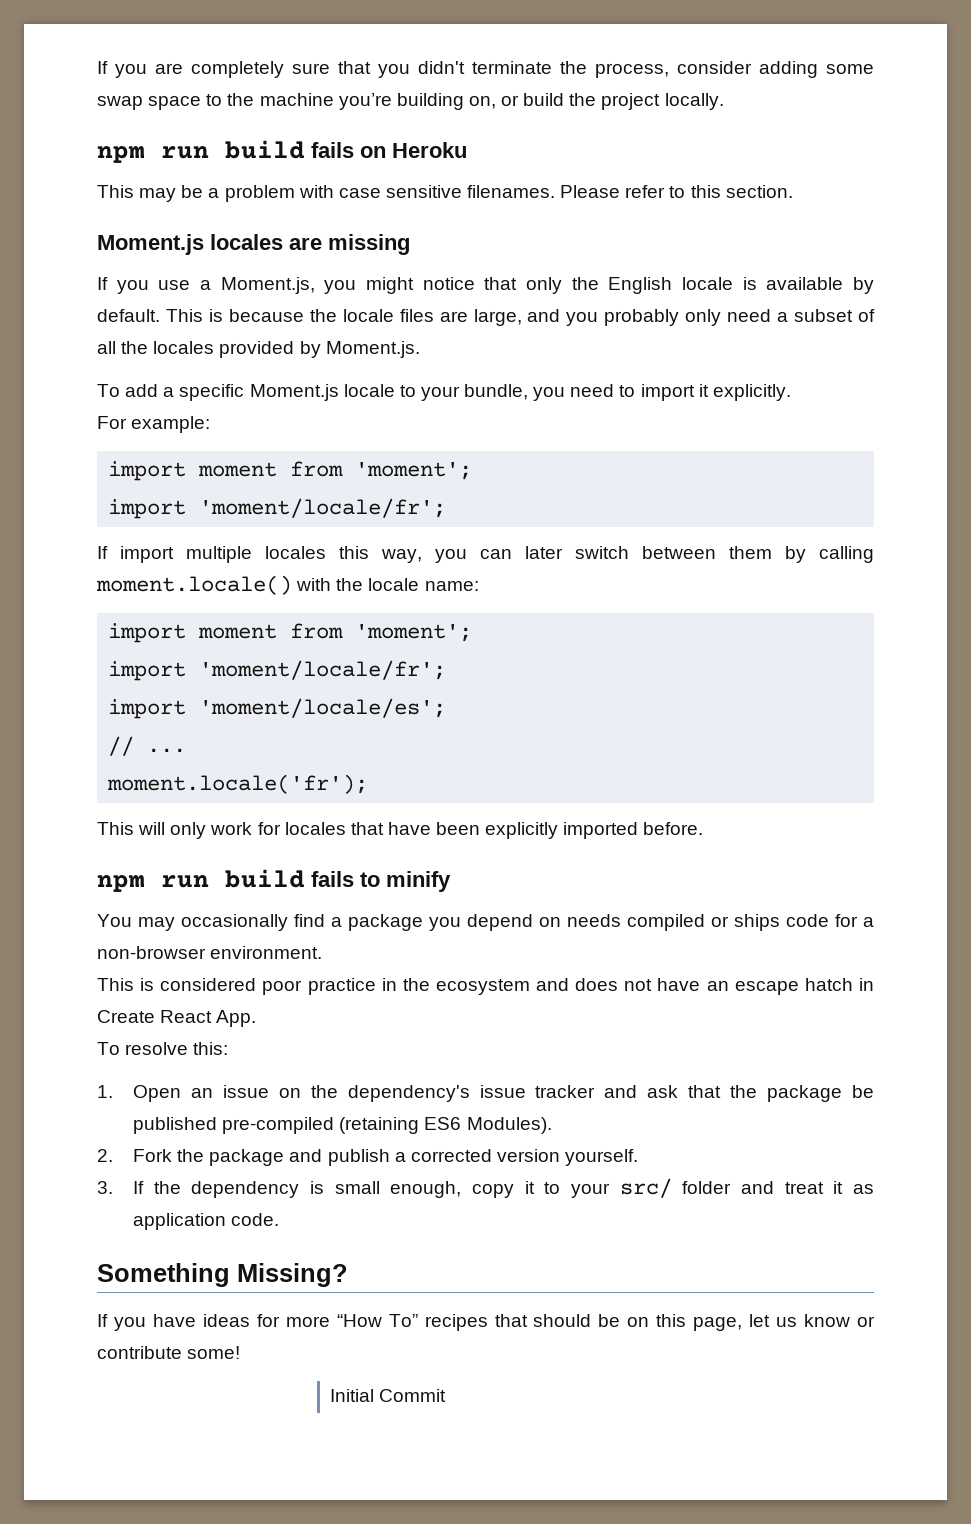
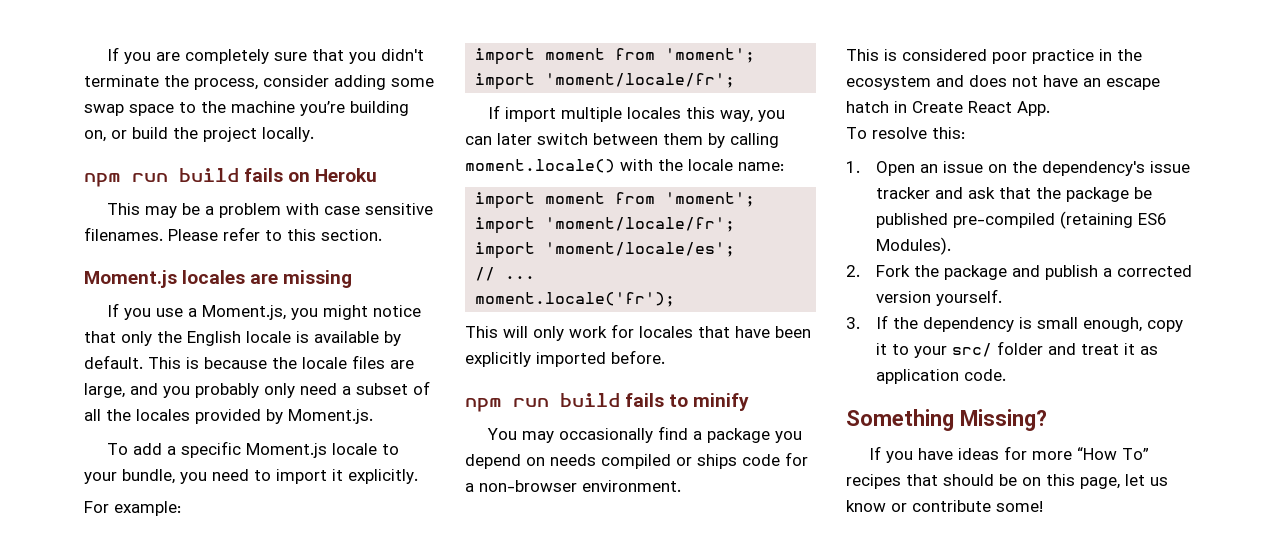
[330,1389,447,1402] // Initial Commit -> (1043, 506) none

